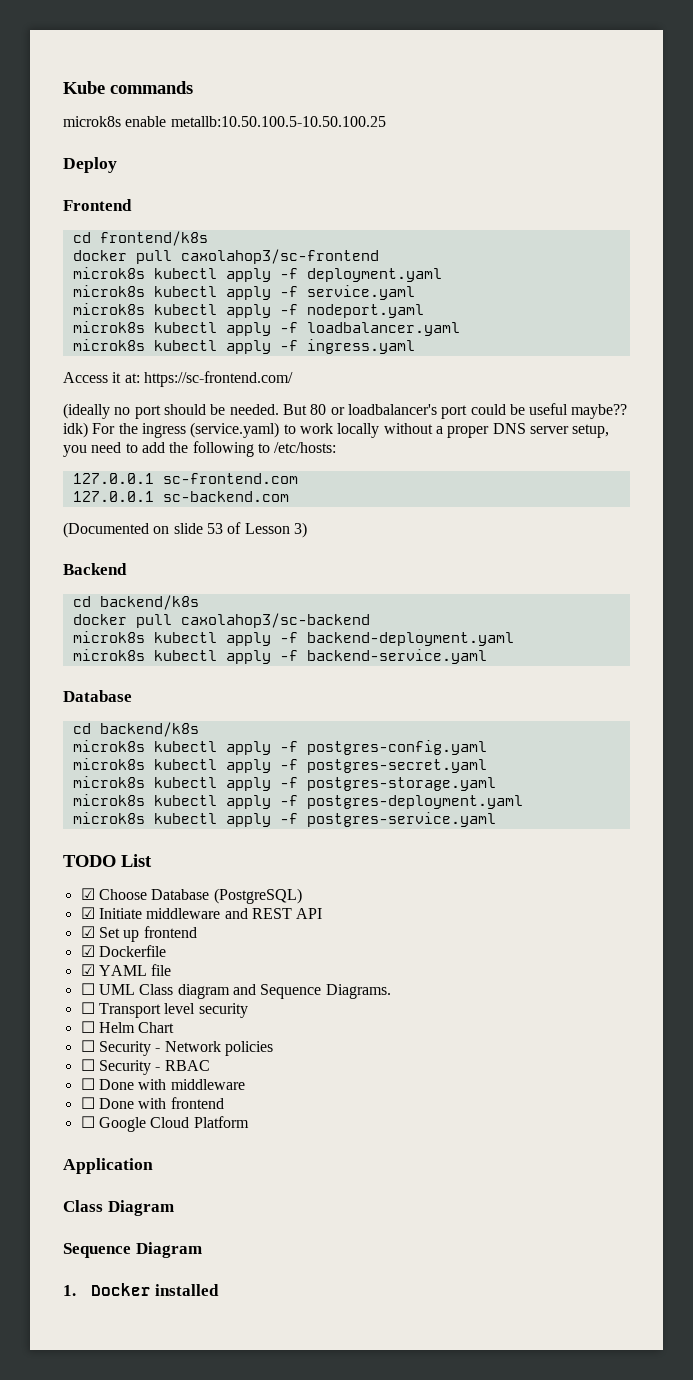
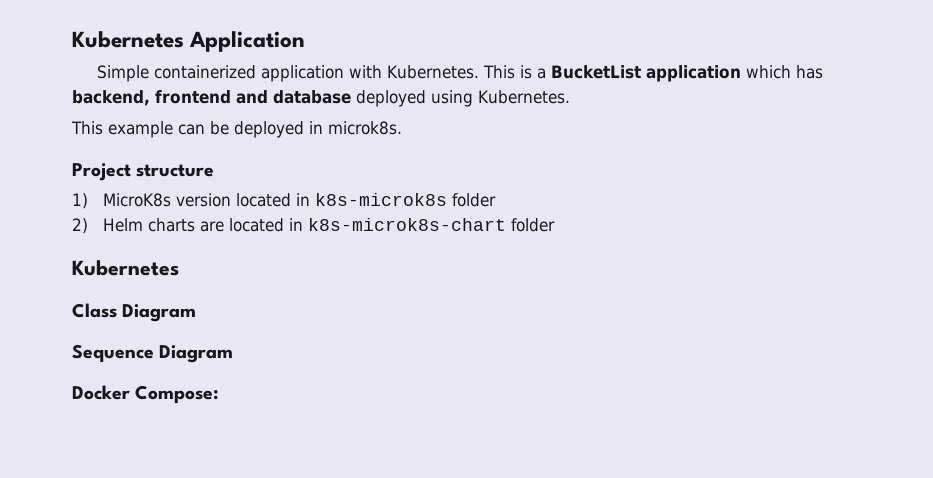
[63,81,193,94] [63,116,386,127] [63,157,117,173] [63,199,132,211] [72,231,208,246] [72,249,379,264] [72,267,442,282] [72,285,415,300] [72,303,424,318] [72,321,460,336] [72,339,415,354] [63,371,293,387] [63,403,628,419] [63,422,610,438] [63,441,337,457] [72,473,298,484] [72,491,289,502] [63,522,307,538] [63,563,127,575] [72,595,199,610] [72,613,370,628] [72,631,514,646] [72,649,487,664] [63,690,132,702] [72,722,199,737] [72,740,487,755] [72,758,487,773] [72,776,496,791] [72,794,523,809] [72,812,496,827] [63,854,152,867] [80,888,302,904] [80,907,323,919] [80,926,197,942] [80,945,166,957] [80,964,172,976] [80,983,391,999] [80,1002,248,1018] [80,1021,175,1033] [80,1040,273,1056] [80,1059,210,1075] [80,1078,245,1090] [80,1097,224,1109] [80,1116,249,1132] [63,1158,153,1174] Kube commands // microk8s enable metallb:10.50.100.5-10.50.100.25 // Deploy // Frontend // cd frontend/k8s // docker pull caxolahop3/sc-frontend // microk8s kubectl apply -f deployment.yaml // microk8s kubectl apply -f service.yaml // microk8s kubectl apply -f nodeport.yaml // microk8s kubectl apply -f loadbalancer.yaml // microk8s kubectl apply -f ingress.yaml // Access it at: https://sc-frontend.com/ // (ideally no port should be needed. But 80 or loadbalancer's port could be useful maybe?? idk) For the ingress (service.yaml) to work locally without a proper DNS server setup, you need to add the following to /etc/hosts: // 127.0.0.1 sc-frontend.com // 127.0.0.1 sc-backend.com // (Documented on slide 53 of Lesson 3) // Backend // cd backend/k8s // docker pull caxolahop3/sc-backend // microk8s kubectl apply -f backend-deployment.yaml // microk8s kubectl apply -f backend-service.yaml // Database // cd backend/k8s // microk8s kubectl apply -f postgres-config.yaml // microk8s kubectl apply -f postgres-secret.yaml // microk8s kubectl apply -f postgres-storage.yaml // microk8s kubectl apply -f postgres-deployment.yaml // microk8s kubectl apply -f postgres-service.yaml // TODO List // ☑ Choose Database (PostgreSQL) // ☑ Initiate middleware and REST API // ☑ Set up frontend // ☑ Dockerfile // ☑ YAML file // ☐ UML Class diagram and Sequence Diagrams. // ☐ Transport level security // ☐ Helm Chart // ☐ Security - Network policies // ☐ Security - RBAC // ☐ Done with middleware // ☐ Done with frontend // ☐ Google Cloud Platform // Application -> [72,31,306,52] [97,65,824,82] [72,90,570,107] [71,121,402,138] [72,163,215,181] [72,193,496,209] [72,218,555,234] [72,260,179,276] Kubernetes Application // Simple containerized application with Kubernetes. This is a BucketList application which has backend, frontend and database deployed using Kubernetes. // This example can be deployed in microk8s. // Project structure // 1) MicroK8s version located in k8s-microk8s folder // 2) Helm charts are located in k8s-microk8s-chart folder // Kubernetes
[63,1283,220,1296] 1. Docker installed -> [72,385,220,404] Docker Compose:

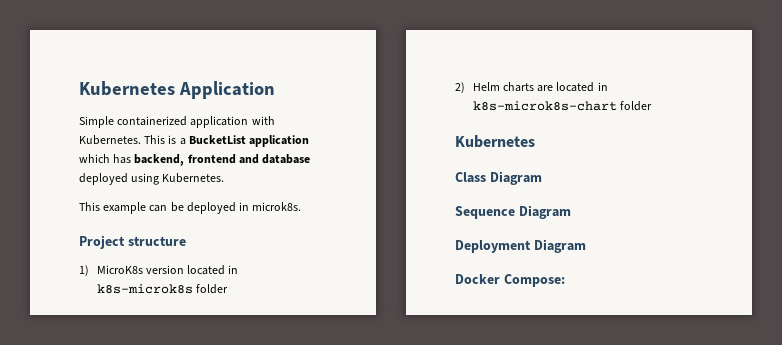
(234, 354) none -> [455,239,586,253] // Deployment Diagram

